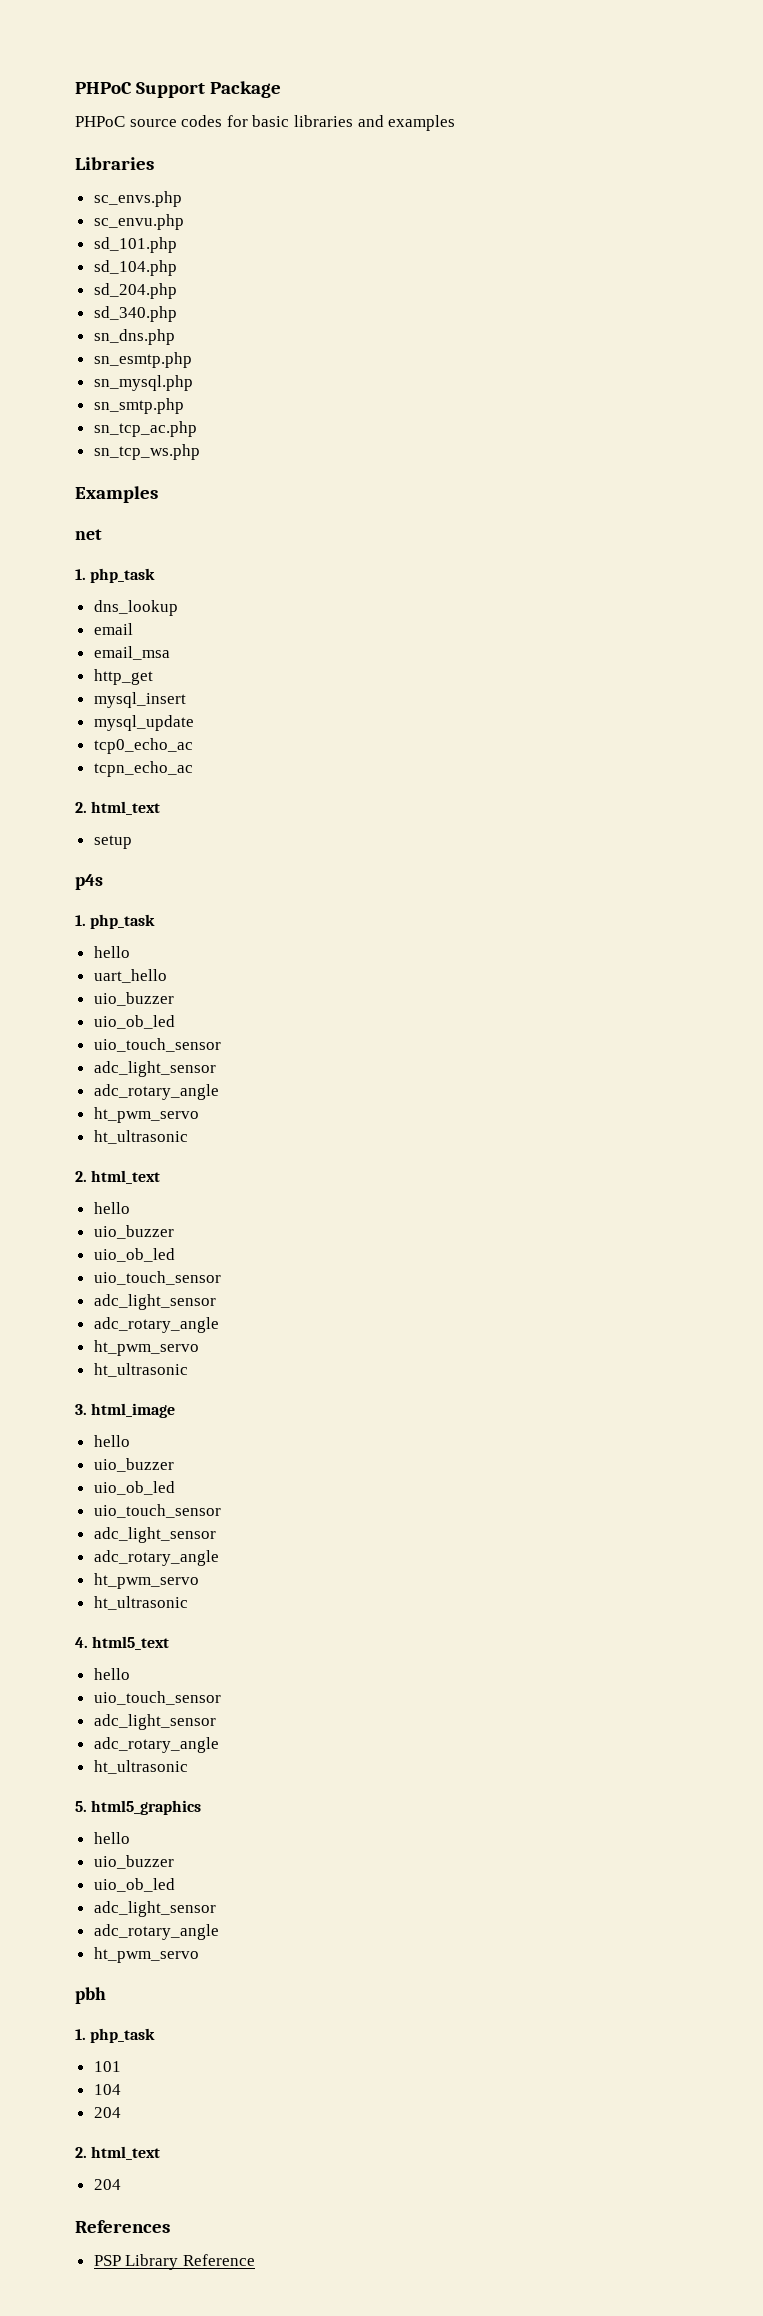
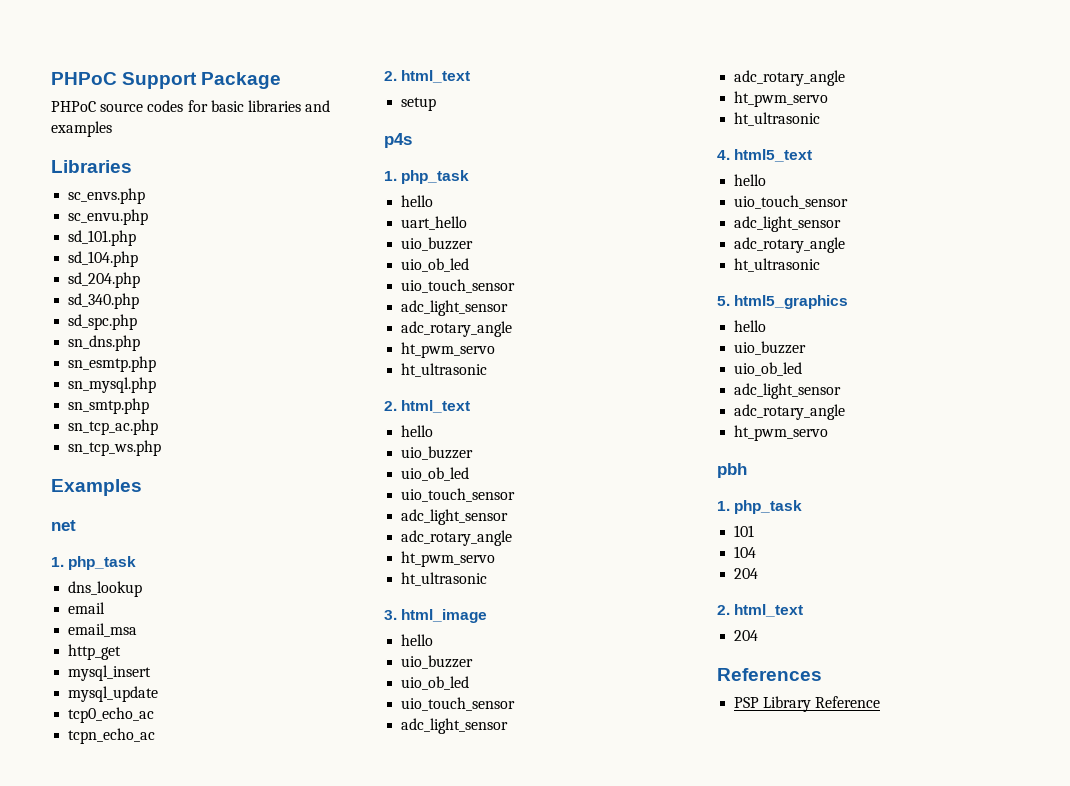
(177, 314) none -> [68,314,138,330] // sd_spc.php

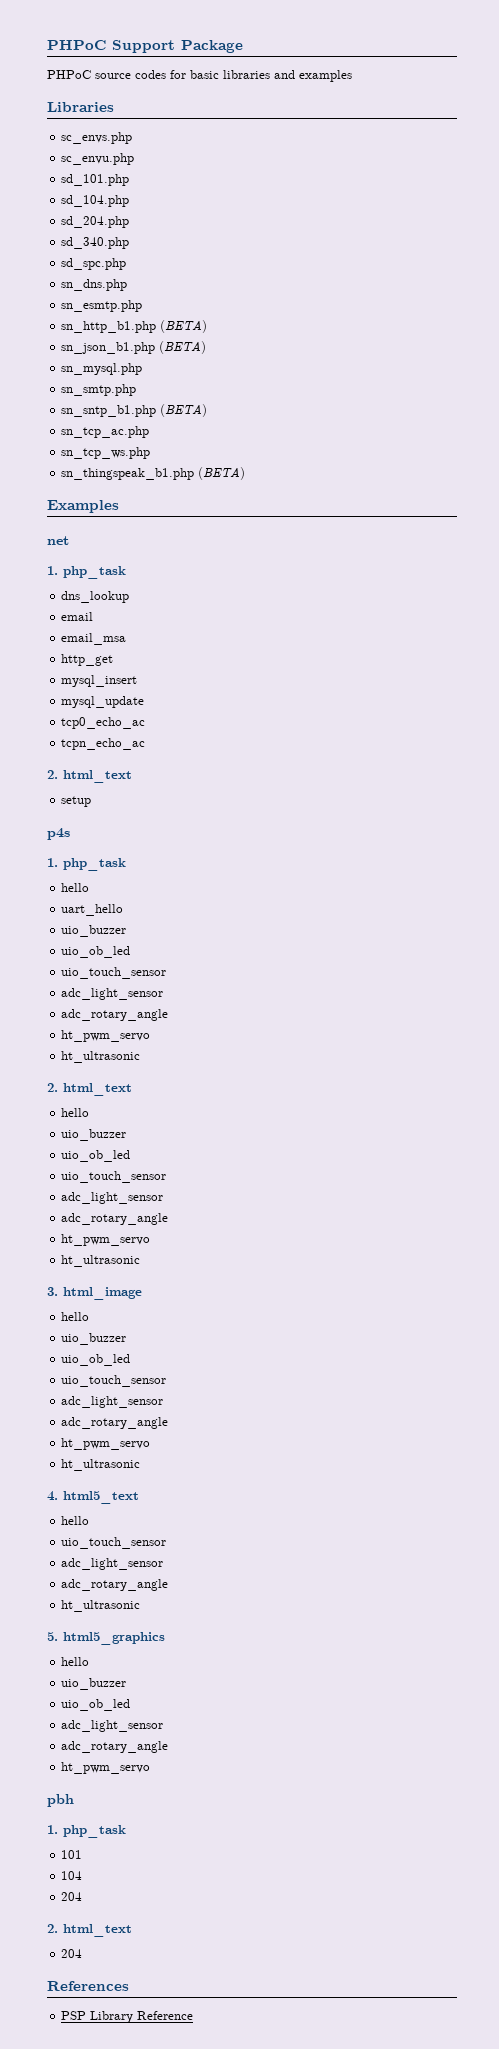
(157, 364) none -> [61,320,208,333] [61,341,207,354] // sn_http_b1.php (BETA) // sn_json_b1.php (BETA)
(150, 406) none -> [61,404,208,417] // sn_sntp_b1.php (BETA)
(162, 448) none -> [61,467,246,480] // sn_thingspeak_b1.php (BETA)

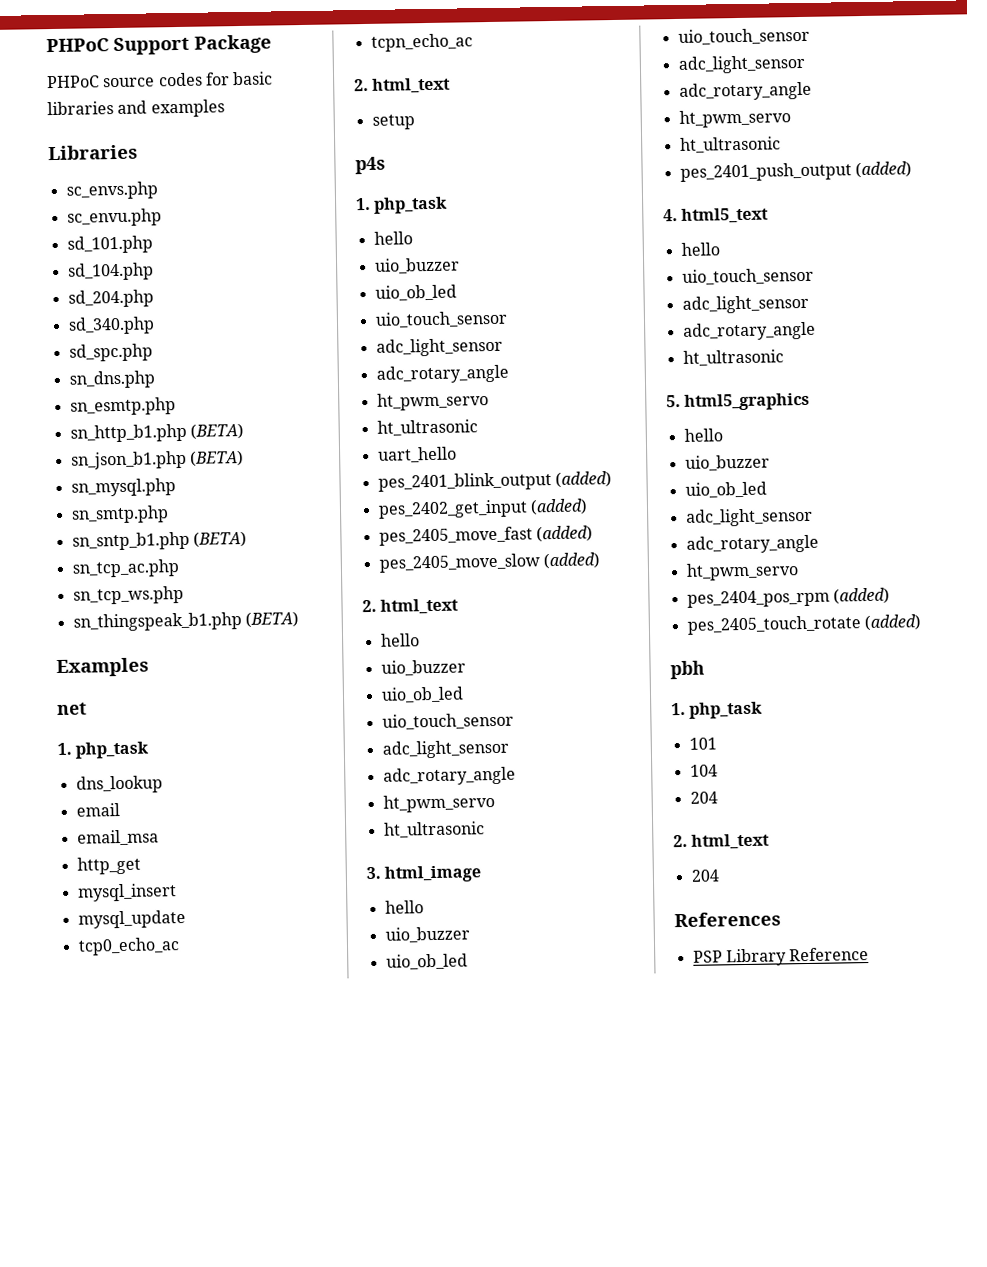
[61,904,124,916] [61,925,127,937] [61,946,131,958] [61,967,167,979] [61,988,164,1000] [61,1009,169,1021] [61,1030,151,1042] [61,1051,141,1063] // uart_hello // uio_buzzer // uio_ob_led // uio_touch_sensor // adc_light_sensor // adc_rotary_angle // ht_pwm_servo // ht_ultrasonic -> [373,257,460,274] [374,284,457,301] [374,310,508,328] [375,337,503,357] [375,364,509,384] [376,392,489,411] [376,419,478,436] [377,446,457,463] [377,471,612,492] [377,498,588,519] [378,525,593,546] [378,552,600,573] // uio_buzzer // uio_ob_led // uio_touch_sensor // adc_light_sensor // adc_rotary_angle // ht_pwm_servo // ht_ultrasonic // uart_hello // pes_2401_blink_output (added) // pes_2402_get_input (added) // pes_2405_move_fast (added) // pes_2405_move_slow (added)
(141, 1465) none -> [679,161,912,182] // pes_2401_push_output (added)
(151, 1768) none -> [686,587,890,608] [686,614,922,635] // pes_2404_pos_rpm (added) // pes_2405_touch_rotate (added)

